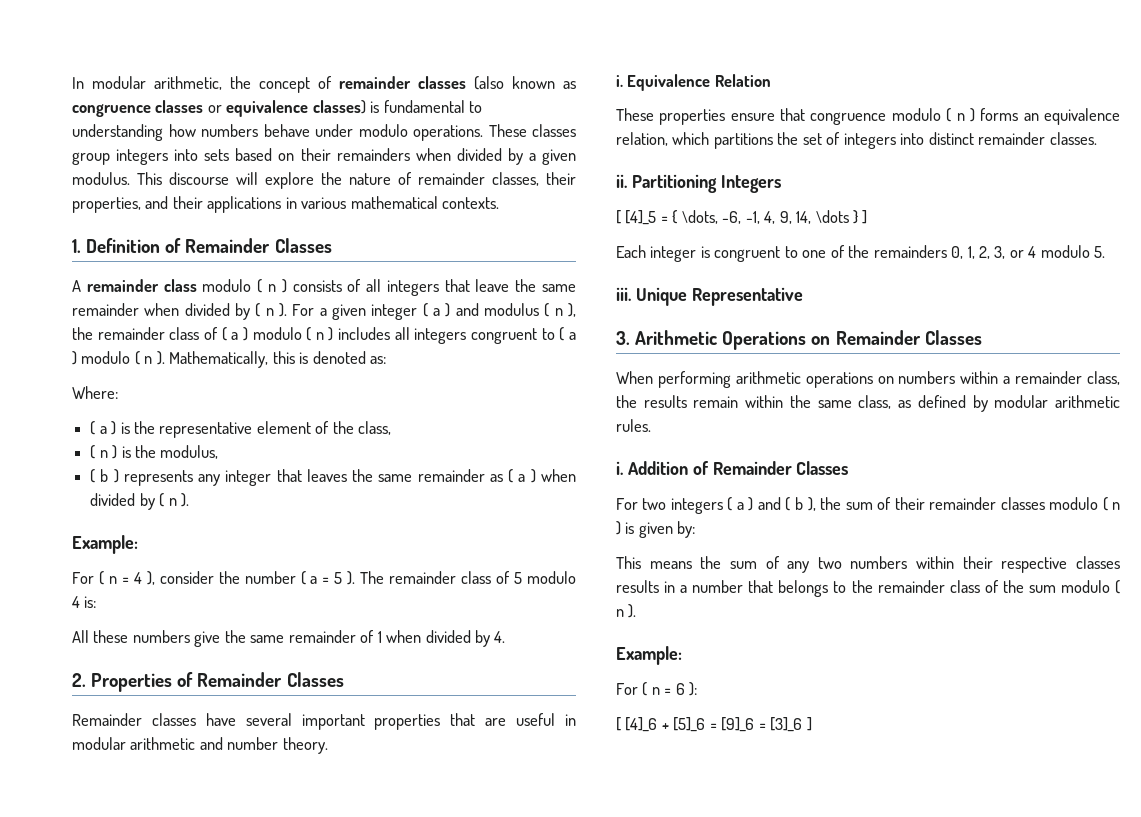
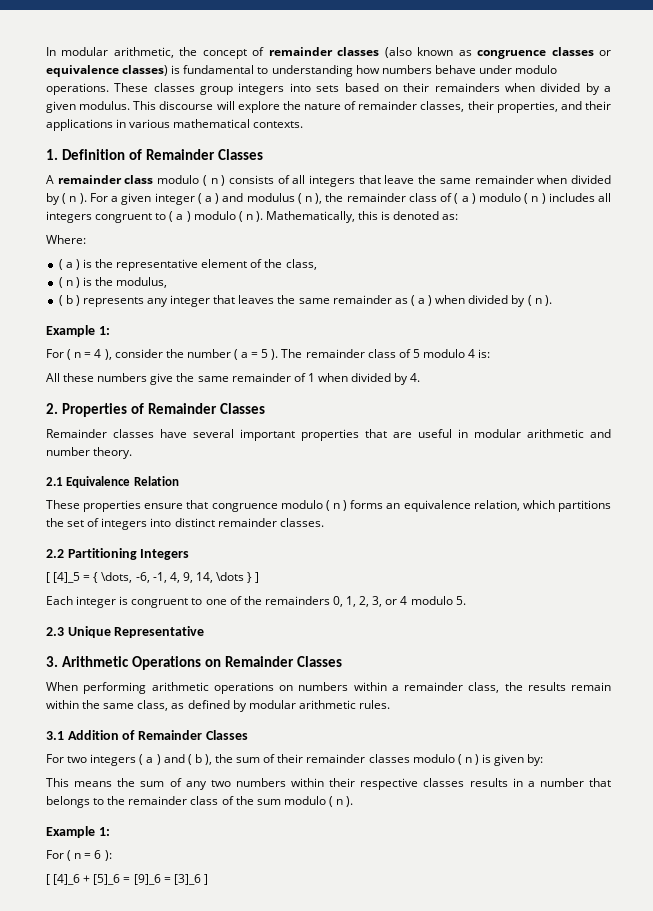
[72,535,138,554] Example: -> [46,325,110,337] Example 1:
[616,75,623,87] i. -> [46,477,63,486] 2.1
[616,174,627,188] ii. -> [46,549,64,558] 2.2
[616,287,631,301] iii. -> [46,627,64,636] 2.3
[616,461,623,475] i. -> [46,731,64,740] 3.1
[616,646,682,665] Example: -> [46,826,110,838] Example 1:

